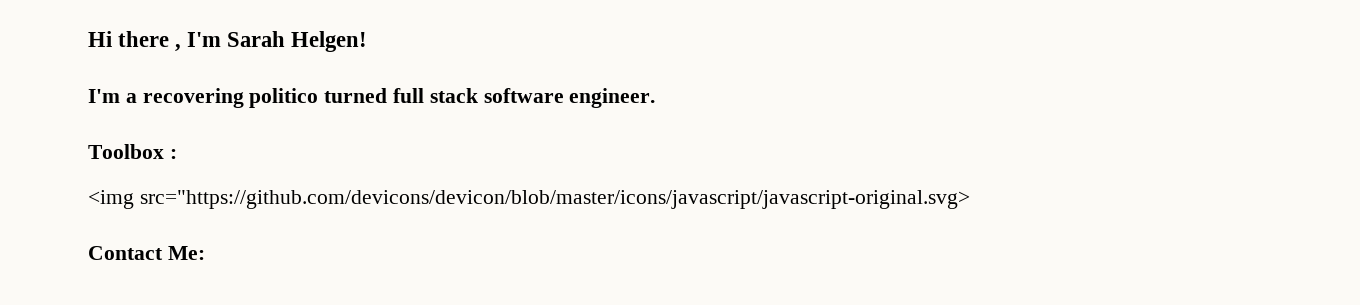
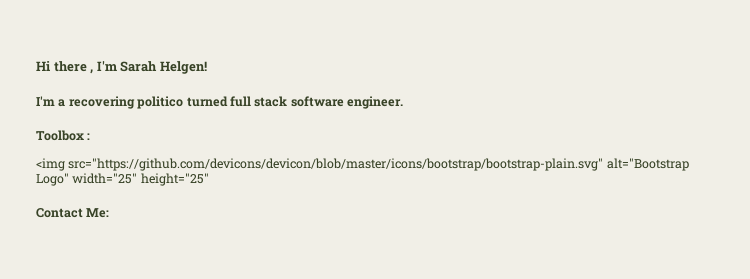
[139,190,970,209] src="https://github.com/devicons/devicon/blob/master/icons/javascript/javascript-original.svg> -> [68,158,689,171] [36,173,209,186] src="https://github.com/devicons/devicon/blob/master/icons/bootstrap/bootstrap-plain.svg" alt="Bootstrap Logo" width="25" height="25"

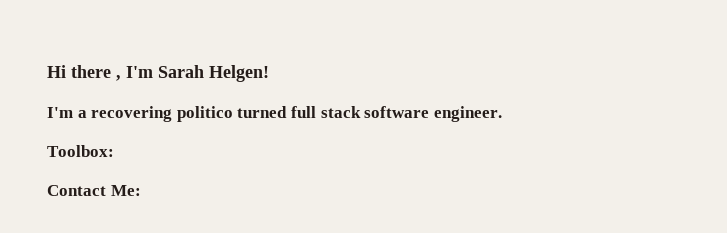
[36,130,91,141] [36,158,689,171] [36,173,209,186] Toolbox : // <img src="https://github.com/devicons/devicon/blob/master/icons/bootstrap/bootstrap-plain.svg" alt="Bootstrap Logo" width="25" height="25" -> [47,145,114,157] Toolbox:

